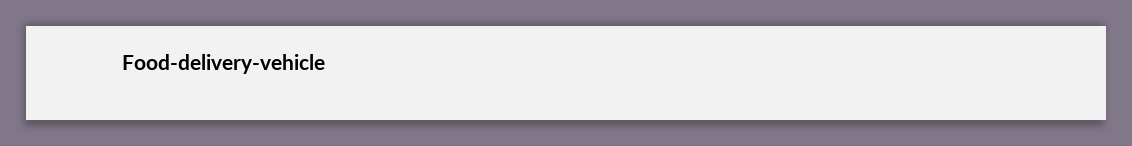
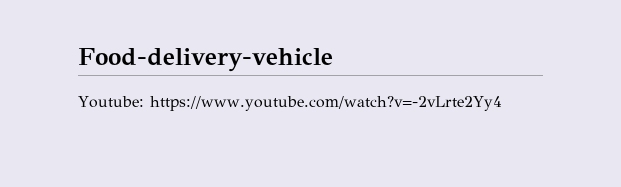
(325, 64) none -> [78,96,502,111] // Youtube: https://www.youtube.com/watch?v=-2vLrte2Yy4

